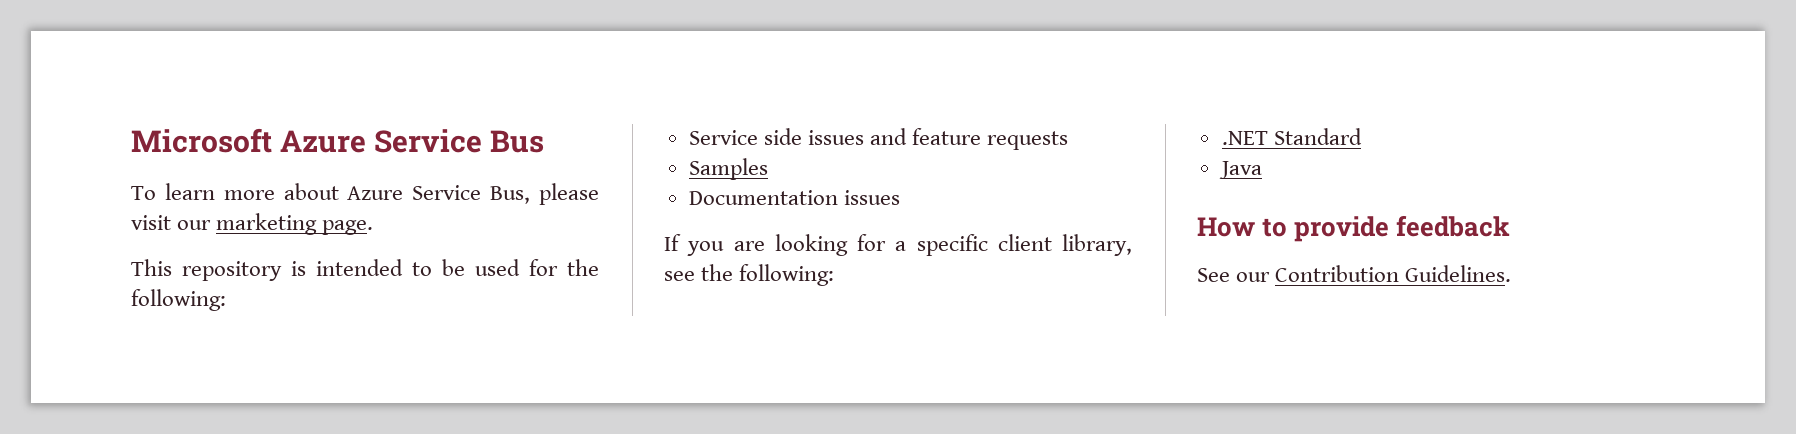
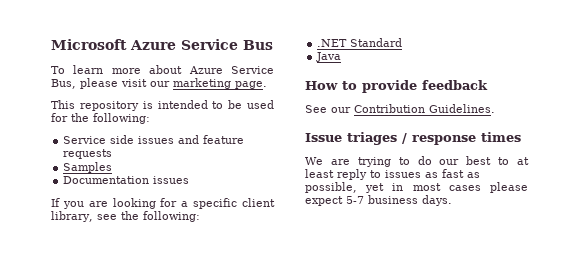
(1512, 273) none -> [305,132,521,145] [305,156,529,167] [305,169,480,180] [305,182,528,193] [305,195,452,206] // Issue triages / response times // We are trying to do our best to at least reply to issues as fast as possible, yet in most cases please expect 5-7 business days.

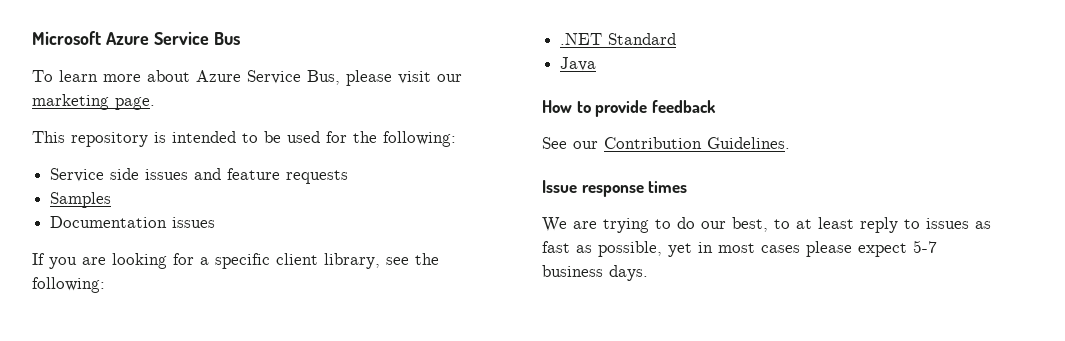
[347,132,407,145] triages / -> (577, 186) none
[466,156,492,165] best -> [732,217,768,232] best,

